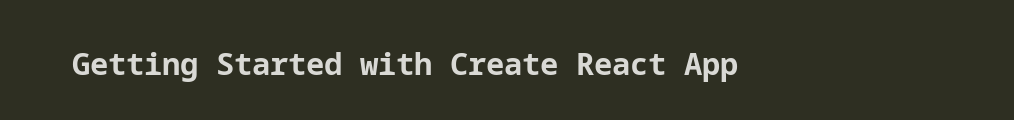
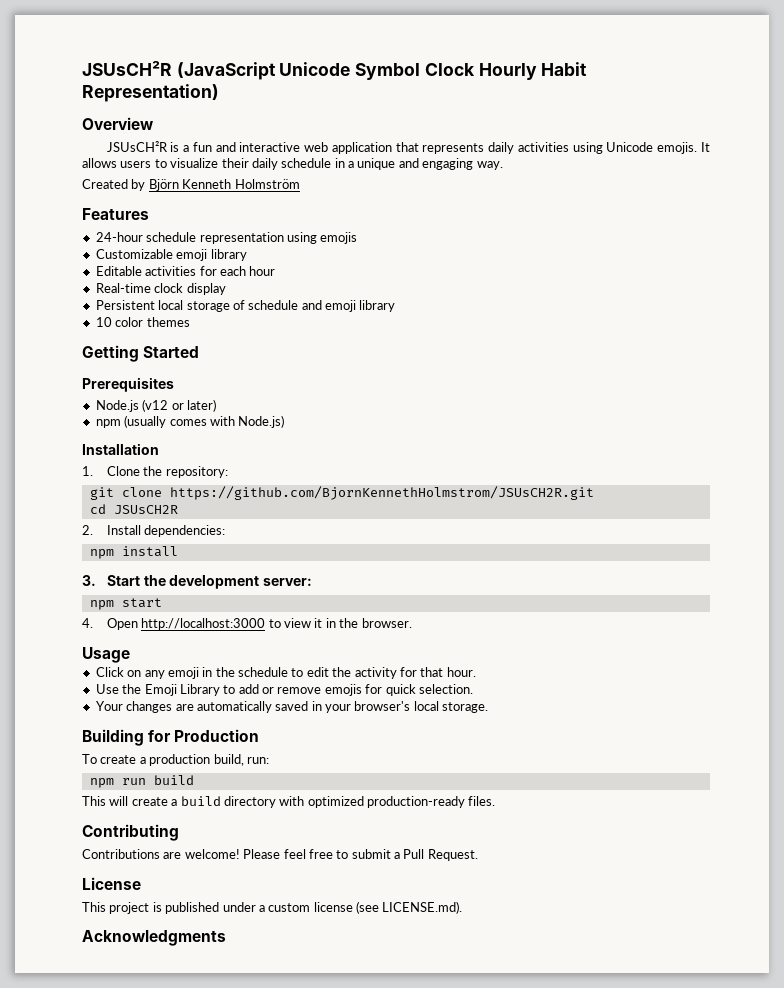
[72,52,738,82] Getting Started with Create React App -> [82,61,588,80] [82,84,219,102] [82,117,153,130] [106,141,710,154] [82,158,503,170] [82,179,300,191] [82,208,149,220] [95,232,358,244] [95,249,247,261] [95,266,276,276] [95,283,226,295] [95,300,396,312] [95,317,190,327] [82,345,200,362] [82,377,174,392] [95,399,216,412] [95,415,285,428] [82,443,159,455] [82,466,228,478] [89,486,594,500] [89,504,178,514] [82,525,226,537] [89,546,178,559] [82,575,313,589] [89,598,162,610] [82,618,412,630] [82,647,130,663] [95,667,476,679] [95,684,473,696] [95,701,489,713] [82,729,260,746] [82,754,269,766] [89,775,194,788] [82,796,496,808] [82,824,179,841] [82,849,478,861] [82,877,141,890] [82,901,463,914] [82,930,226,946] JSUsCH²R (JavaScript Unicode Symbol Clock Hourly Habit Representation) // Overview // JSUsCH²R is a fun and interactive web application that represents daily activities using Unicode emojis. It allows users to visualize their daily schedule in a unique and engaging way. // Created by Björn Kenneth Holmström // Features // 24-hour schedule representation using emojis // Customizable emoji library // Editable activities for each hour // Real-time clock display // Persistent local storage of schedule and emoji library // 10 color themes // Getting Started // Prerequisites // Node.js (v12 or later) // npm (usually comes with Node.js) // Installation // 1. Clone the repository: // git clone https://github.com/BjornKennethHolmstrom/JSUsCH2R.git // cd JSUsCH2R // 2. Install dependencies: // npm install // 3. Start the development server: // npm start // 4. Open http://localhost:3000 to view it in the browser. // Usage // Click on any emoji in the schedule to edit the activity for that hour. // Use the Emoji Library to add or remove emojis for quick selection. // Your changes are automatically saved in your browser's local storage. // Building for Production // To create a production build, run: // npm run build // This will create a build directory with optimized production-ready files. // Contributing // Contributions are welcome! Please feel free to submit a Pull Request. // License // This project is published under a custom license (see LICENSE.md). // Acknowledgments

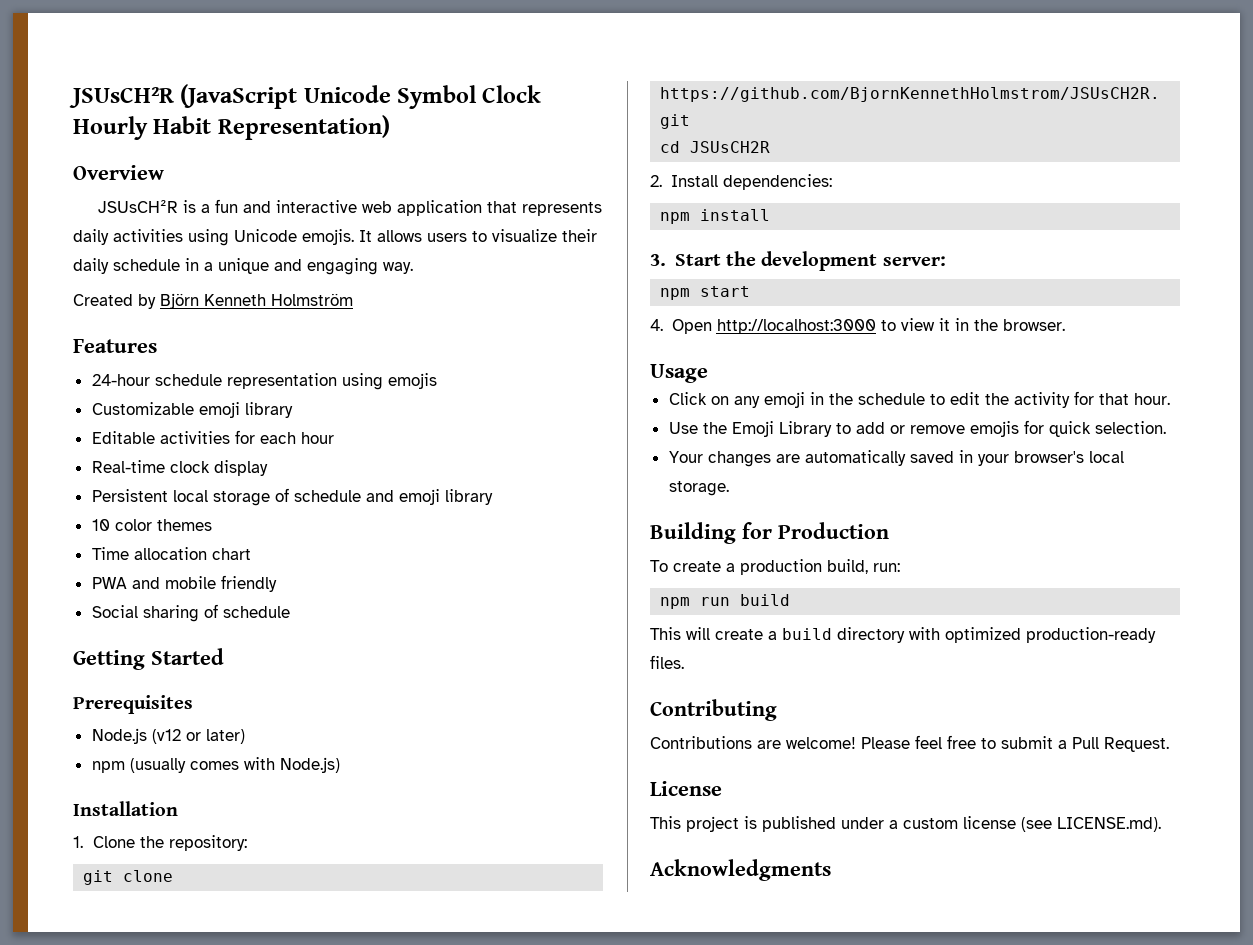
(190, 322) none -> [91,547,251,560] [91,575,277,592] [91,604,290,622] // Time allocation chart // PWA and mobile friendly // Social sharing of schedule

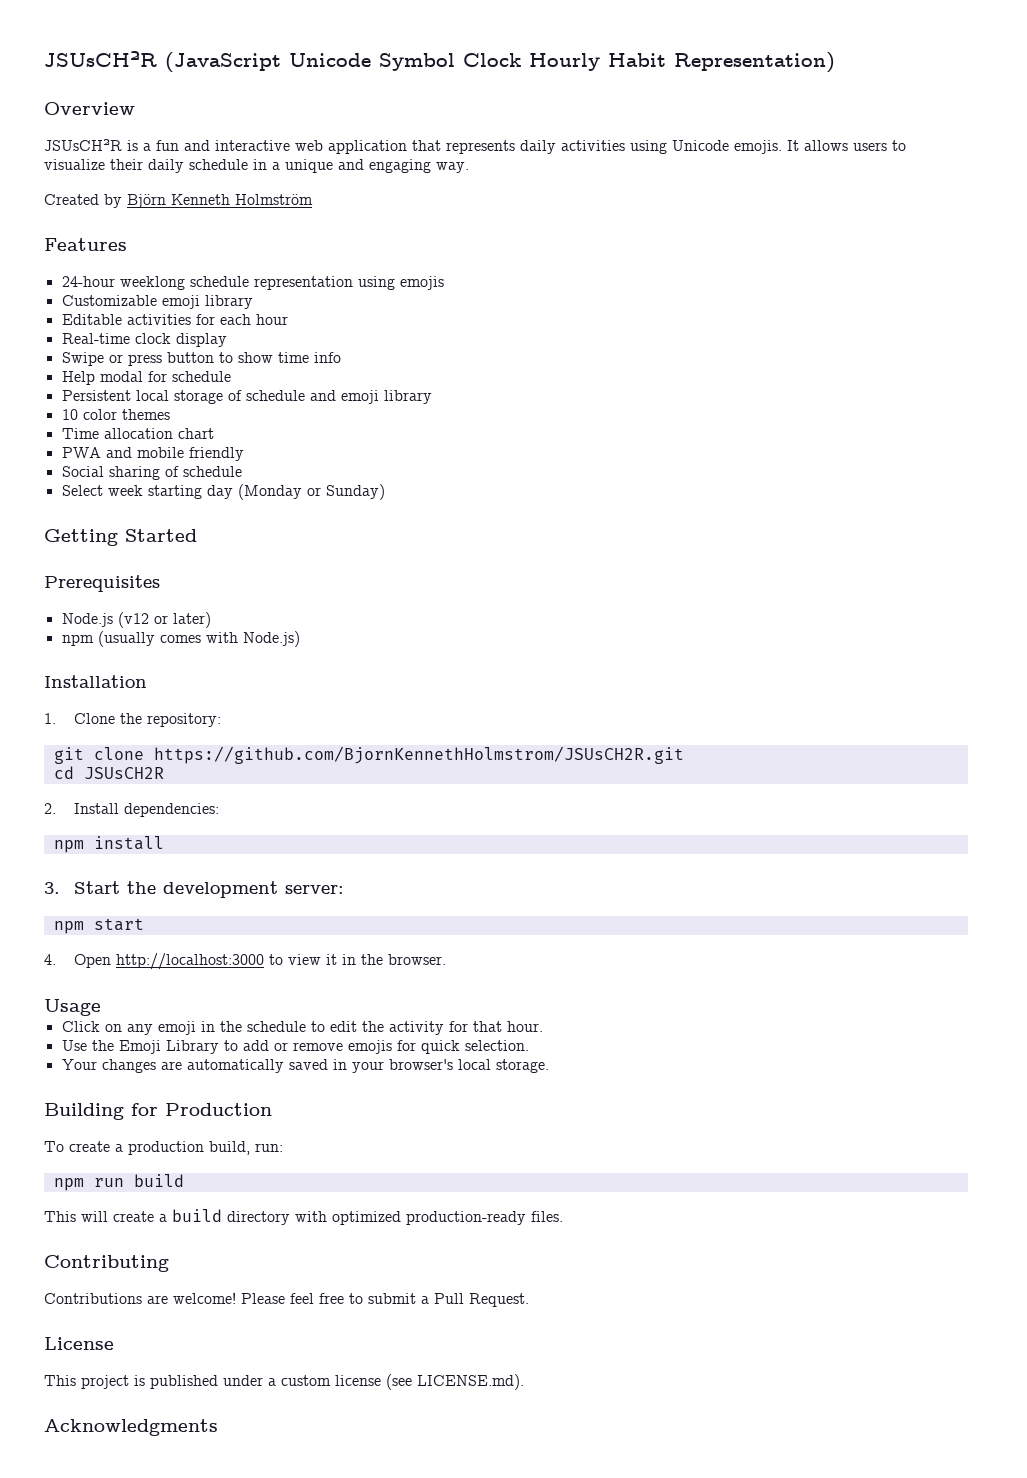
(150, 380) none -> [119,276,185,290] weeklong
(268, 468) none -> [61,352,341,366] [61,371,231,385] // Swipe or press button to show time info // Help modal for schedule
(290, 612) none -> [61,484,385,500] // Select week starting day (Monday or Sunday)

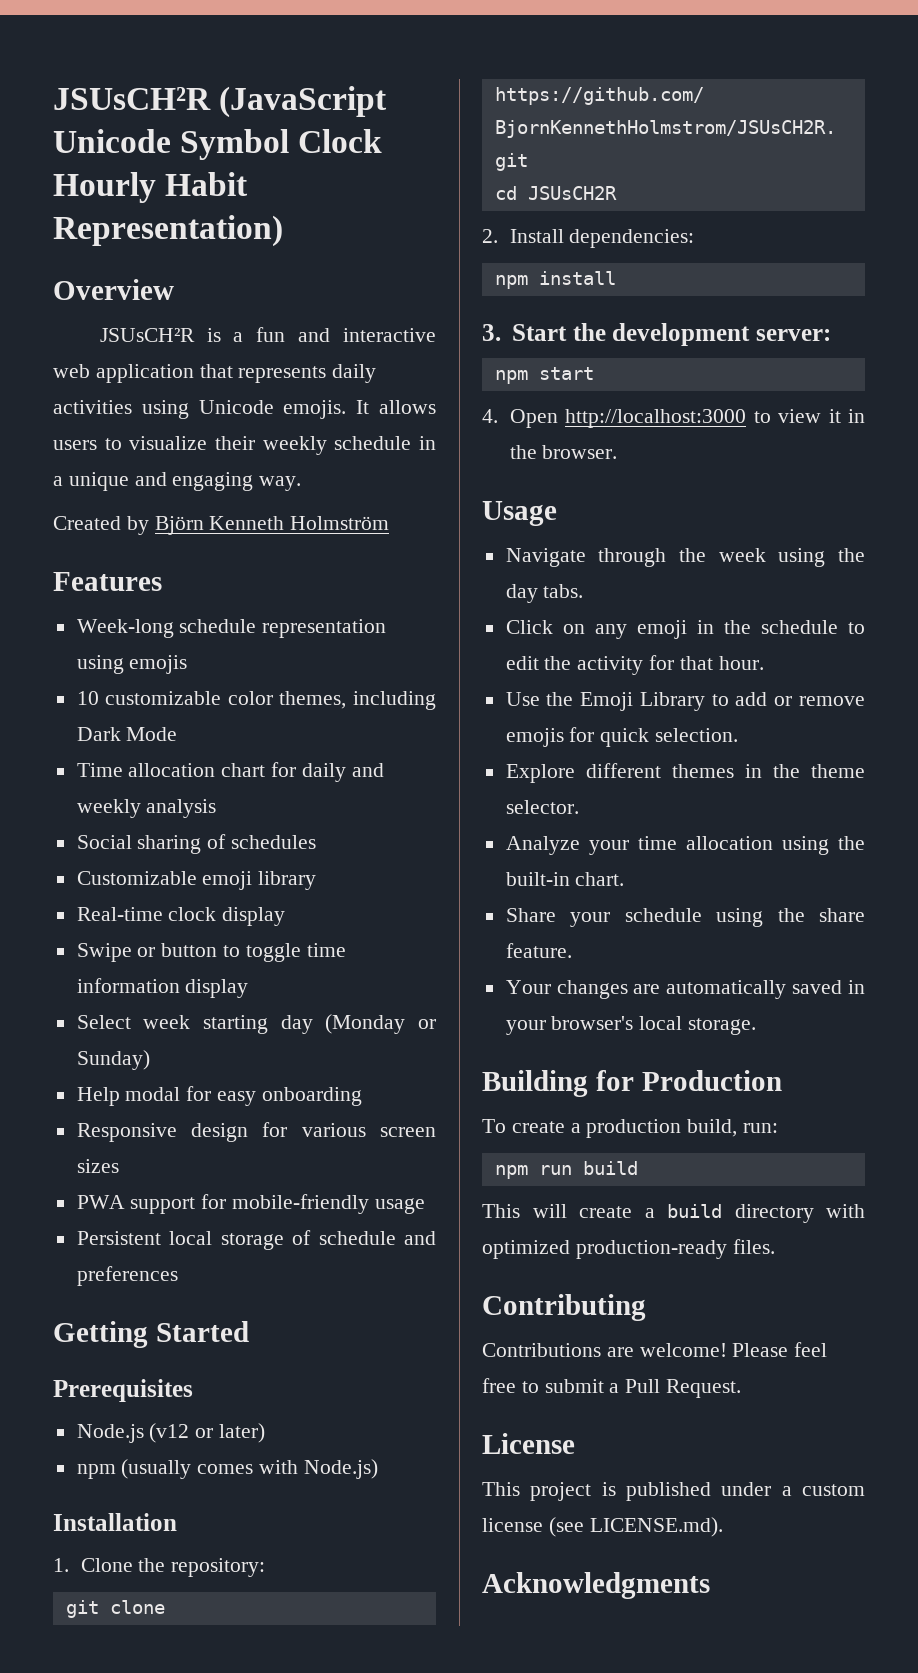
[148,159,184,173] daily -> [262,436,327,455] weekly
[61,276,185,290] 24-hour weeklong -> [76,619,174,638] Week-long
[61,295,253,309] [61,314,288,325] Customizable emoji library // Editable activities for each hour -> [76,691,436,710] [76,727,178,741] [76,762,384,782] [76,799,217,818] [76,834,317,854] [76,871,317,890] 10 customizable color themes, including Dark Mode // Time allocation chart for daily and weekly analysis // Social sharing of schedules // Customizable emoji library
[127,354,162,366] press -> (156, 952) none
[237,352,341,363] [61,371,231,385] [61,390,432,404] [61,409,170,420] [61,428,214,439] [61,447,244,461] [61,466,242,480] show time info // Help modal for schedule // Persistent local storage of schedule and emoji library // 10 color themes // Time allocation chart // PWA and mobile friendly // Social sharing of schedule -> [245,943,346,962] [76,978,249,998] toggle time information display
(385, 492) none -> [76,1086,362,1106] [76,1122,436,1142] [76,1159,119,1173] [76,1194,425,1214] [76,1230,436,1250] [76,1266,178,1286] // Help modal for easy onboarding // Responsive design for various screen sizes // PWA support for mobile-friendly usage // Persistent local storage of schedule and preferences
(101, 1007) none -> [505,548,866,567] [505,584,584,603] // Navigate through the week using the day tabs.
(529, 1045) none -> [505,763,865,783] [505,800,579,814] [505,836,865,855] [505,872,625,886] [505,908,865,927] [505,943,572,958] // Explore different themes in the theme selector. // Analyze your time allocation using the built-in chart. // Share your schedule using the share feature.

